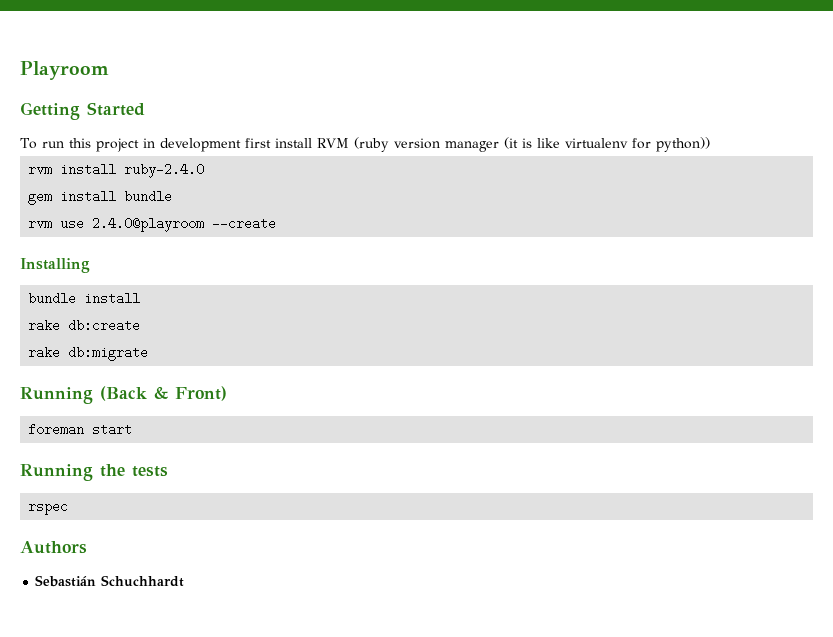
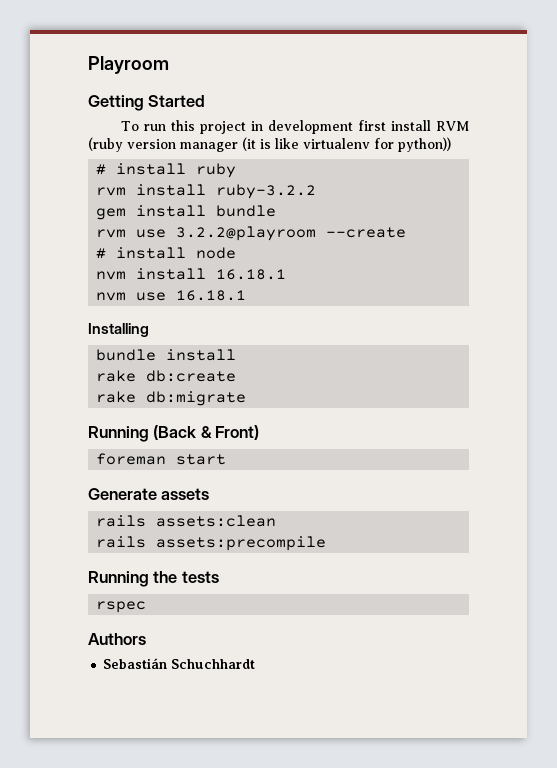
(710, 144) none -> [96,163,237,178] // # install ruby
[124,163,205,178] ruby-2.4.0 -> [216,184,317,199] ruby-3.2.2
[92,217,205,232] 2.4.0@playroom -> [176,226,317,241] 3.2.2@playroom
(277, 223) none -> [96,247,237,259] [96,268,287,280] [96,290,247,301] // # install node // nvm install 16.18.1 // nvm use 16.18.1
(133, 429) none -> [88,488,210,500] [96,515,277,527] [96,536,327,551] // Generate assets // rails assets:clean // rails assets:precompile

